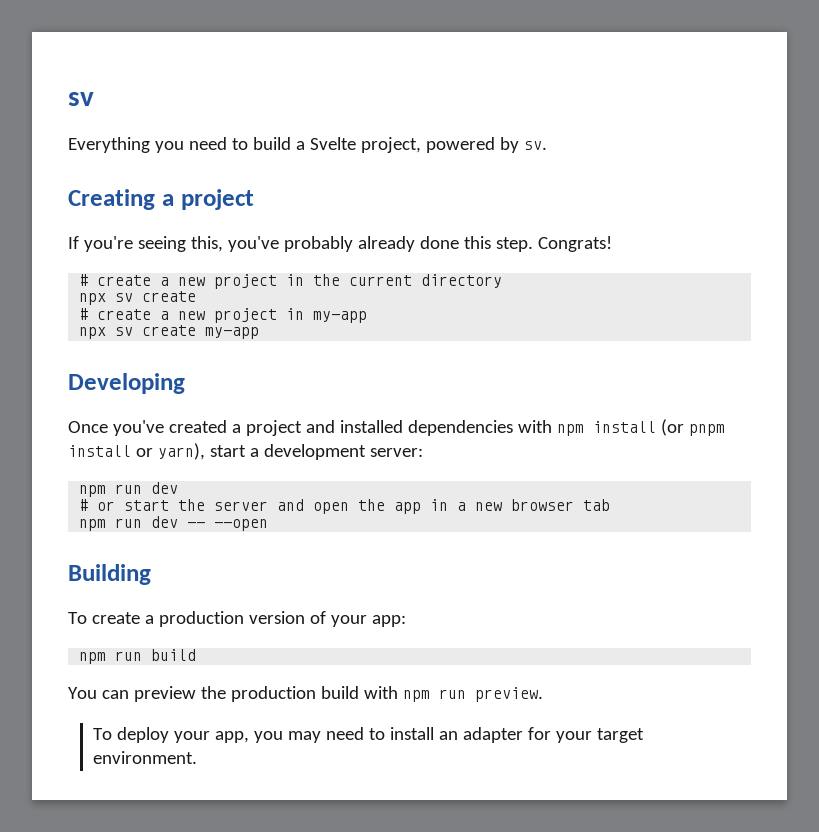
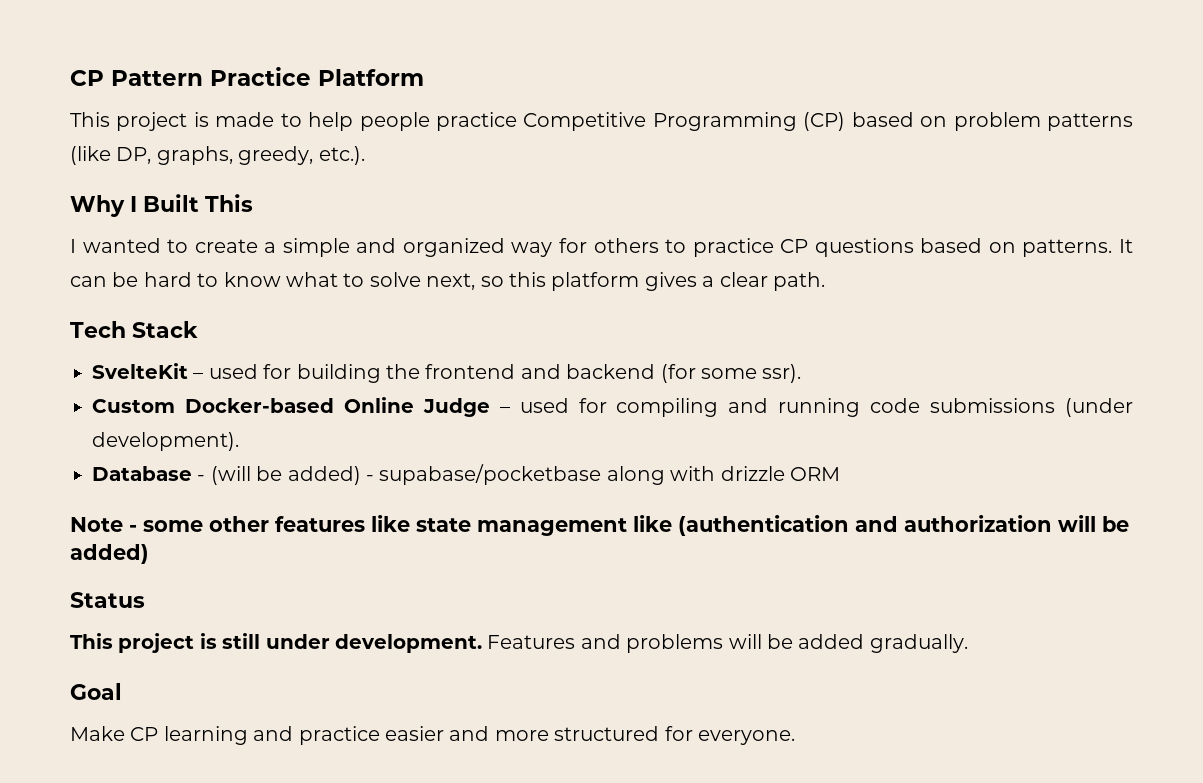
[68,92,94,106] [68,137,547,153] [68,189,254,210] [68,236,612,252] [79,274,503,289] [79,291,197,305] [79,308,368,323] [79,325,260,339] [68,373,185,394] [68,419,725,436] [68,443,423,460] [79,482,179,497] [79,499,611,514] [79,516,269,531] [68,564,151,585] [68,611,406,627] [79,649,197,664] [68,686,543,702] [93,727,645,743] [93,751,198,764] sv // Everything you need to build a Svelte project, powered by sv. // Creating a project // If you're seeing this, you've probably already done this step. Congrats! // # create a new project in the current directory // npx sv create // # create a new project in my-app // npx sv create my-app // Developing // Once you've created a project and installed dependencies with npm install (or pnpm install or yarn), start a development server: // npm run dev // # or start the server and open the app in a new browser tab // npm run dev -- --open // Building // To create a production version of your app: // npm run build // You can preview the production build with npm run preview. // To deploy your app, you may need to install an adapter for your target environment. -> [70,67,424,86] [70,112,1133,131] [70,146,365,165] [70,194,253,217] [70,238,1133,257] [70,272,825,291] [70,321,198,338] [92,363,802,383] [92,397,1133,417] [92,432,239,451] [92,464,840,485] [70,515,1129,536] [70,544,149,564] [70,592,145,608] [70,633,968,653] [70,683,122,700] [70,726,795,745] CP Pattern Practice Platform // This project is made to help people practice Competitive Programming (CP) based on problem patterns (like DP, graphs, greedy, etc.). // Why I Built This // I wanted to create a simple and organized way for others to practice CP questions based on patterns. It can be hard to know what to solve next, so this platform gives a clear path. // Tech Stack // SvelteKit – used for building the frontend and backend (for some ssr). // Custom Docker-based Online Judge – used for compiling and running code submissions (under development). // Database - (will be added) - supabase/pocketbase along with drizzle ORM // Note - some other features like state management like (authentication and authorization will be added) // Status // This project is still under development. Features and problems will be added gradually. // Goal // Make CP learning and practice easier and more structured for everyone.

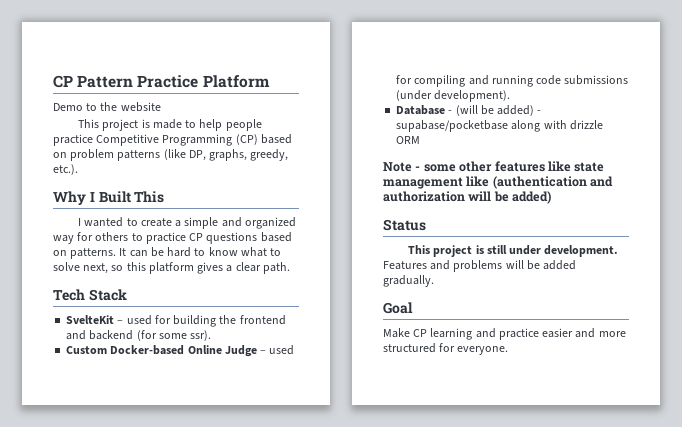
(424, 77) none -> [53,102,161,112] // Demo to the website

